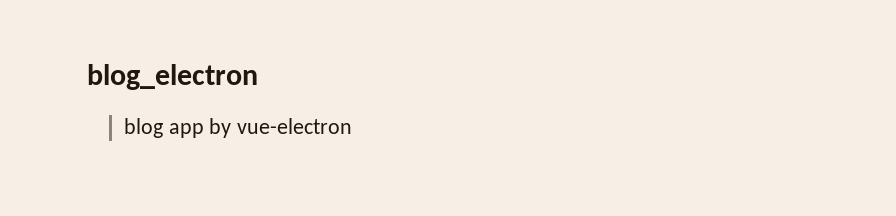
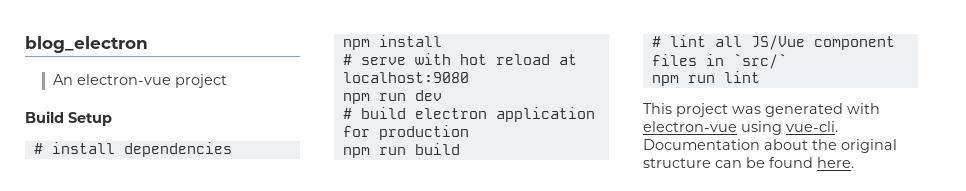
[123,118,353,138] blog app by vue-electron -> [52,74,227,88] [25,111,112,126] [33,142,232,157] [342,35,442,50] [342,53,577,65] [342,72,469,83] [342,90,442,104] [342,107,595,122] [342,125,469,140] [342,143,460,158] [651,35,895,50] [651,53,787,69] [651,71,760,86] [643,103,880,117] [643,121,838,135] [643,139,897,153] [643,157,854,168] An electron-vue project // Build Setup // # install dependencies // npm install // # serve with hot reload at localhost:9080 // npm run dev // # build electron application for production // npm run build // # lint all JS/Vue component files in `src/` // npm run lint // This project was generated with electron-vue using vue-cli. Documentation about the original structure can be found here.

